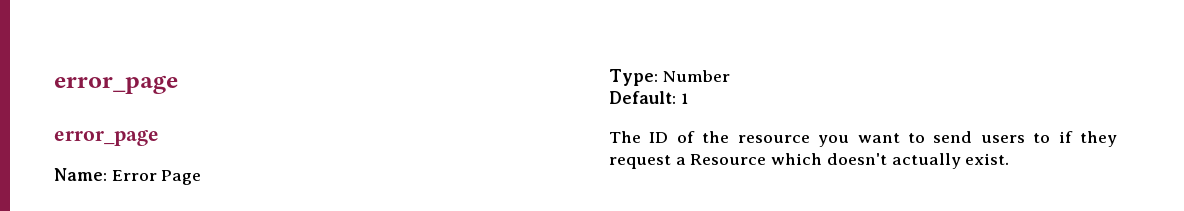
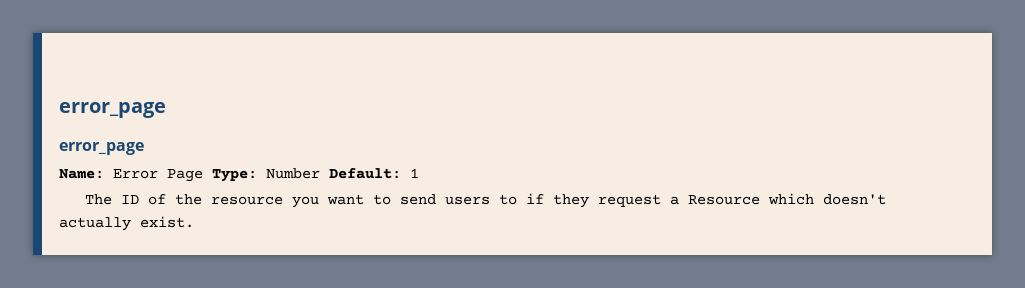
(202, 177) // -> (203, 175) none
(730, 76) // -> (320, 173) none

